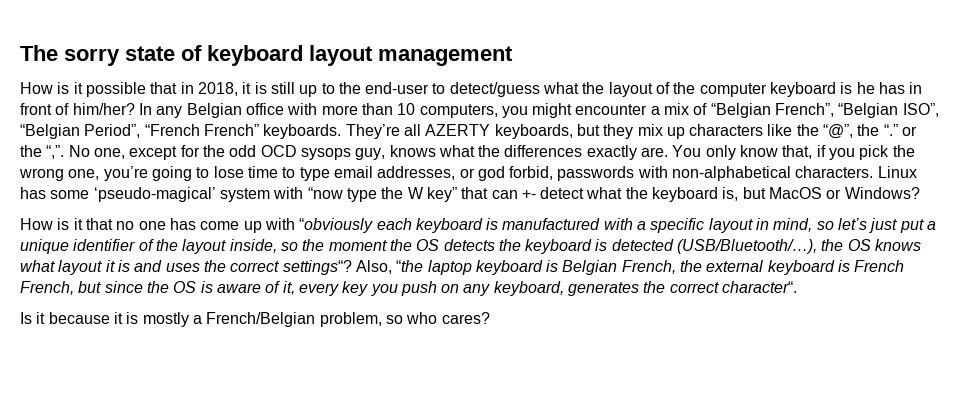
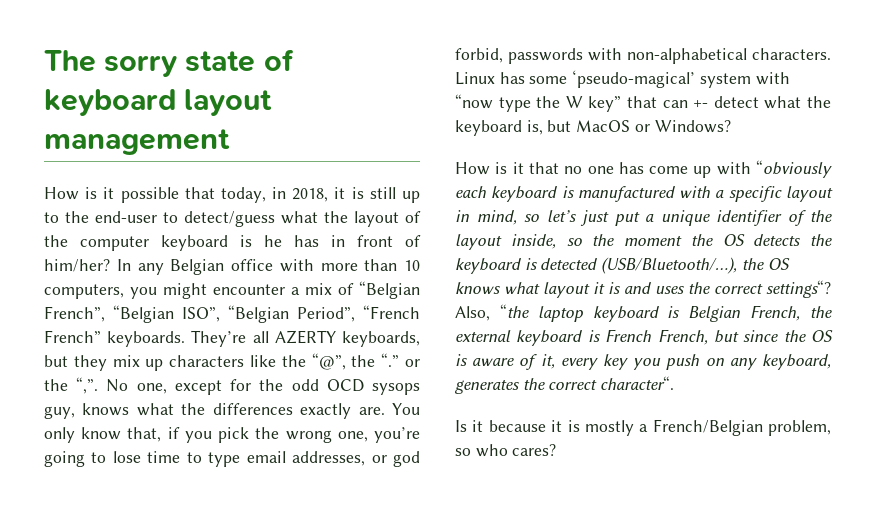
(178, 88) none -> [220,187,266,203] today,

